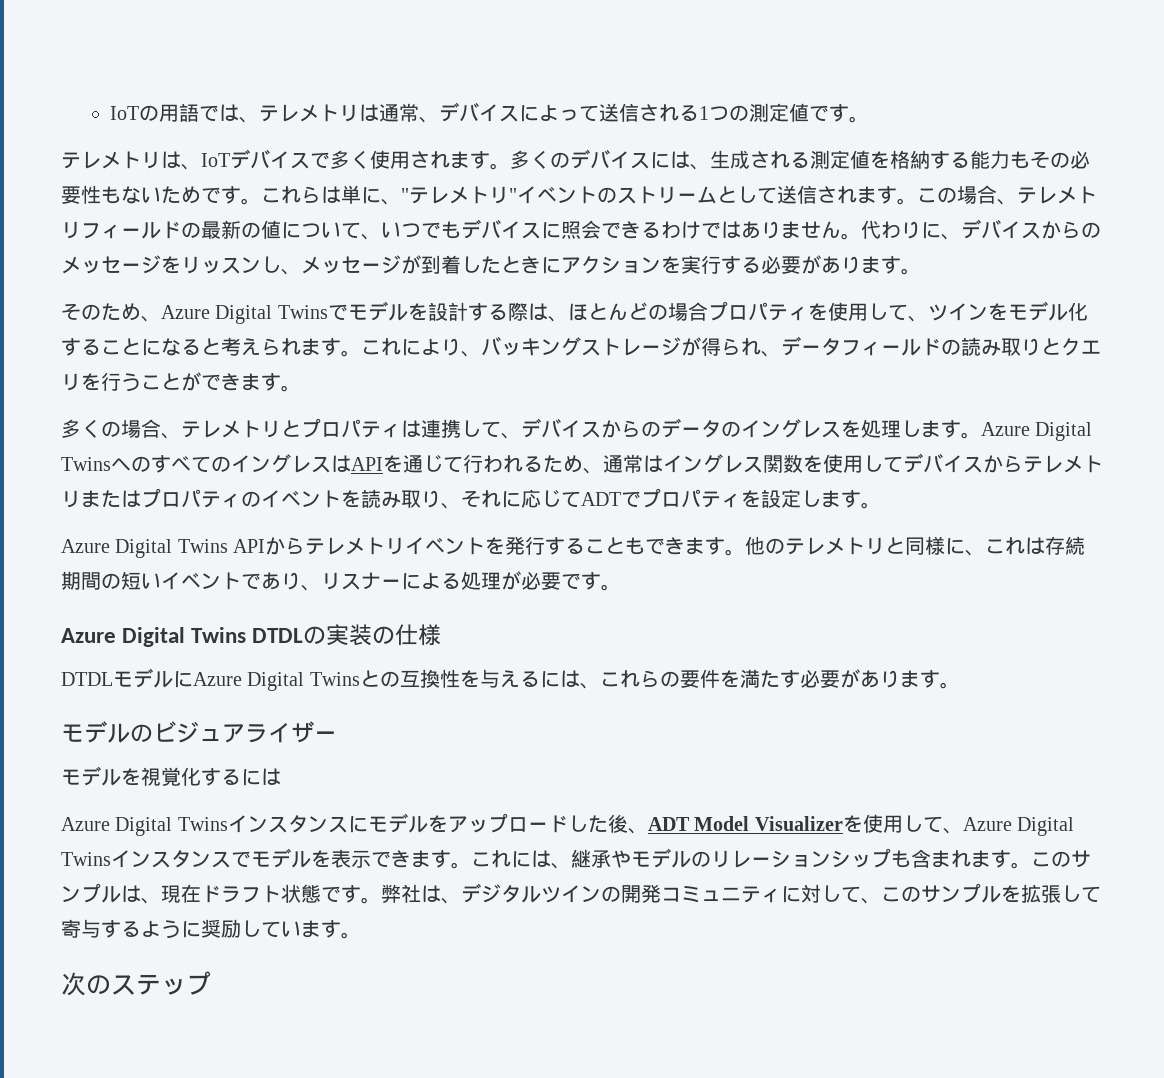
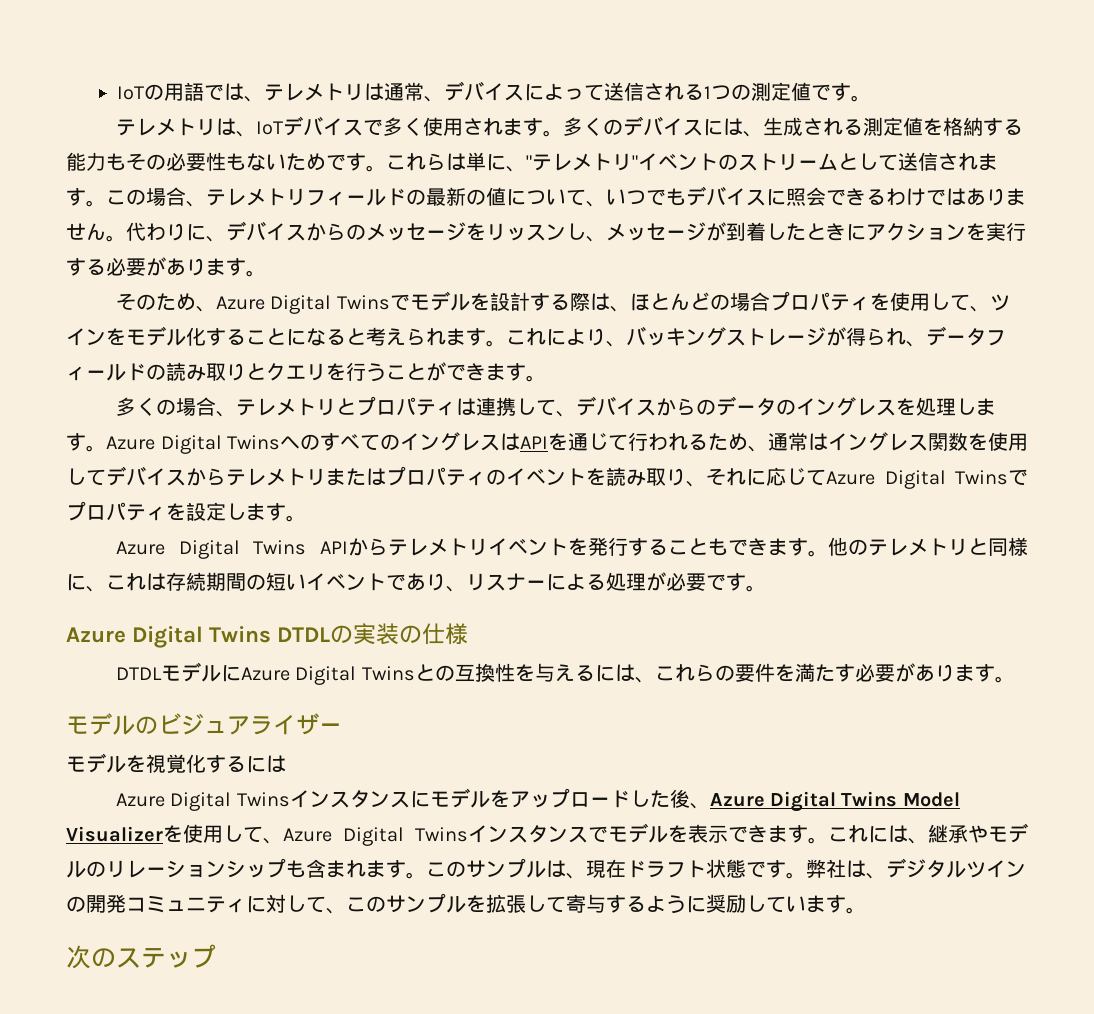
[581,492,621,506] ADT -> [826,470,1008,489] Azure Digital Twins
[647,817,690,831] ADT -> [709,791,898,812] Azure Digital Twins

